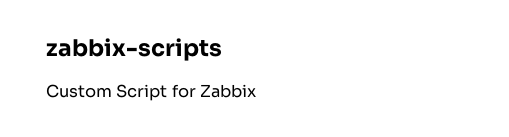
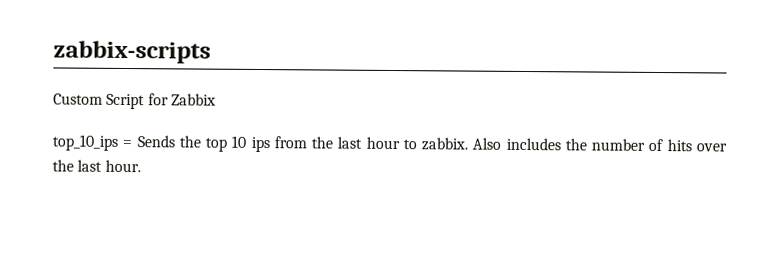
(257, 91) none -> [52,134,727,153] [52,159,141,173] // top_10_ips = Sends the top 10 ips from the last hour to zabbix. Also includes the number of hits over the last hour.

